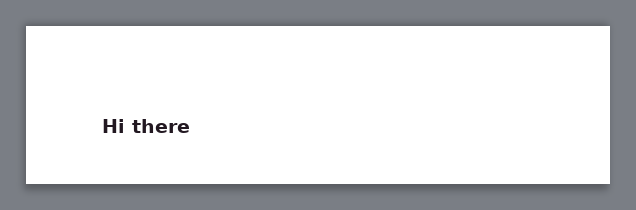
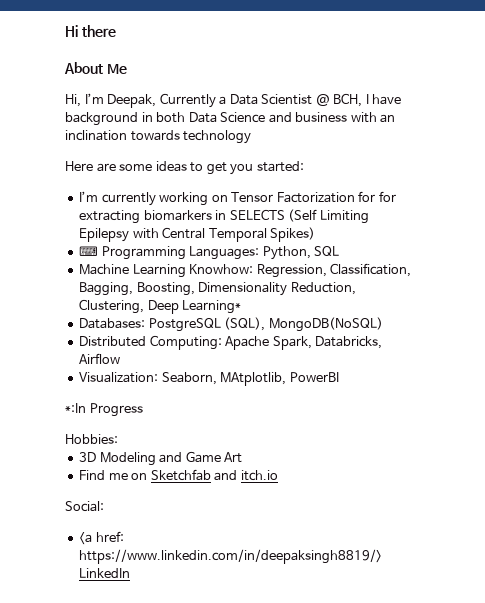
(190, 126) none -> [64,62,127,74] [65,93,402,108] [65,112,396,126] [65,130,252,144] [65,161,304,175] [79,191,396,206] [79,209,369,224] [79,227,316,242] [79,246,340,260] [79,263,412,278] [79,282,356,296] [79,299,242,314] [79,317,383,332] [79,335,383,350] [79,353,121,364] [79,372,339,386] [65,403,143,417] [65,434,118,444] [79,451,243,466] [79,469,278,481] [65,501,104,512] [79,531,124,545] [79,549,383,564] [79,568,131,578] // About Me // Hi, I’m Deepak, Currently a Data Scientist @ BCH, I have background in both Data Science and business with an inclination towards technology // Here are some ideas to get you started: // I’m currently working on Tensor Factorization for for extracting biomarkers in SELECTS (Self Limiting Epilepsy with Central Temporal Spikes) // ⌨ Programming Languages: Python, SQL // Machine Learning Knowhow: Regression, Classification, Bagging, Boosting, Dimensionality Reduction, Clustering, Deep Learning* // Databases: PostgreSQL (SQL), MongoDB(NoSQL) // Distributed Computing: Apache Spark, Databricks, Airflow // Visualization: Seaborn, MAtplotlib, PowerBI // *:In Progress // Hobbies: // 3D Modeling and Game Art // Find me on Sketchfab and itch.io // Social: // <a href: https://www.linkedin.com/in/deepaksingh8819/> LinkedIn

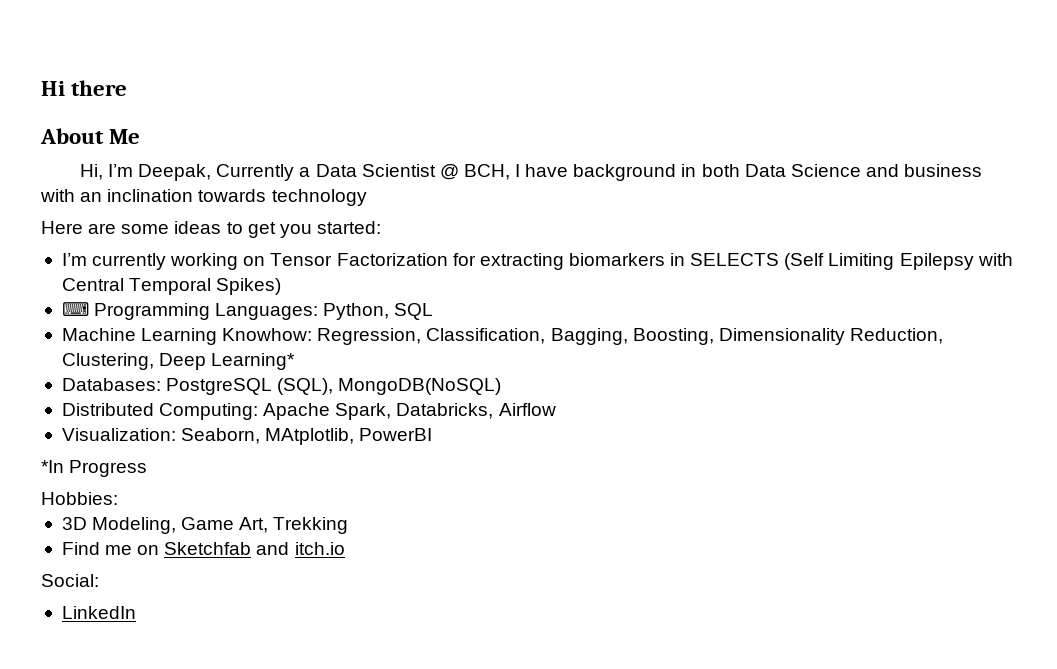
[378,191,396,202] for -> (476, 259) none
[65,403,86,413] *:In -> [41,460,64,473] *In
[99,451,243,466] Modeling and Game Art -> [92,517,349,534] Modeling, Game Art, Trekking
[79,531,124,545] [79,549,383,564] <a href: https://www.linkedin.com/in/deepaksingh8819/> -> (99, 580) none

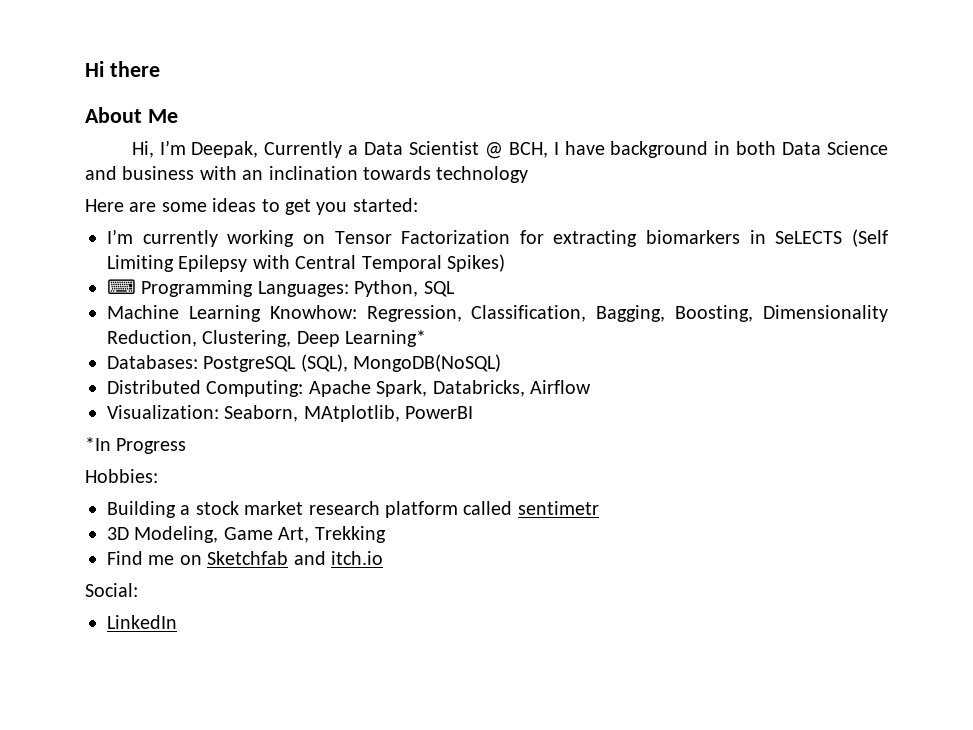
[690,253,780,266] SELECTS -> [775,231,843,244] SeLECTS
(118, 498) none -> [107,501,599,518] // Building a stock market research platform called sentimetr

